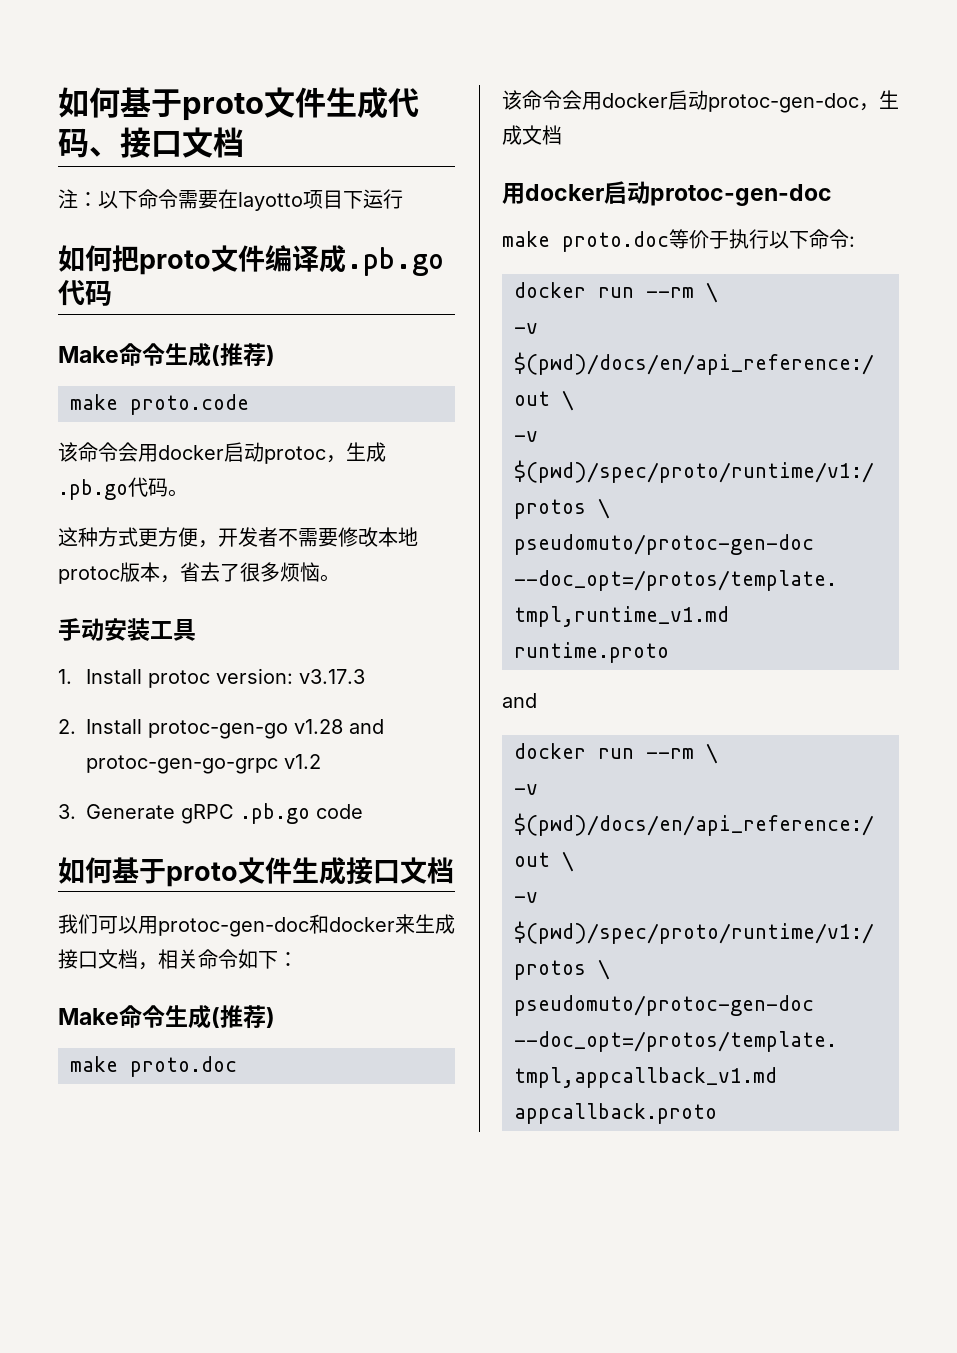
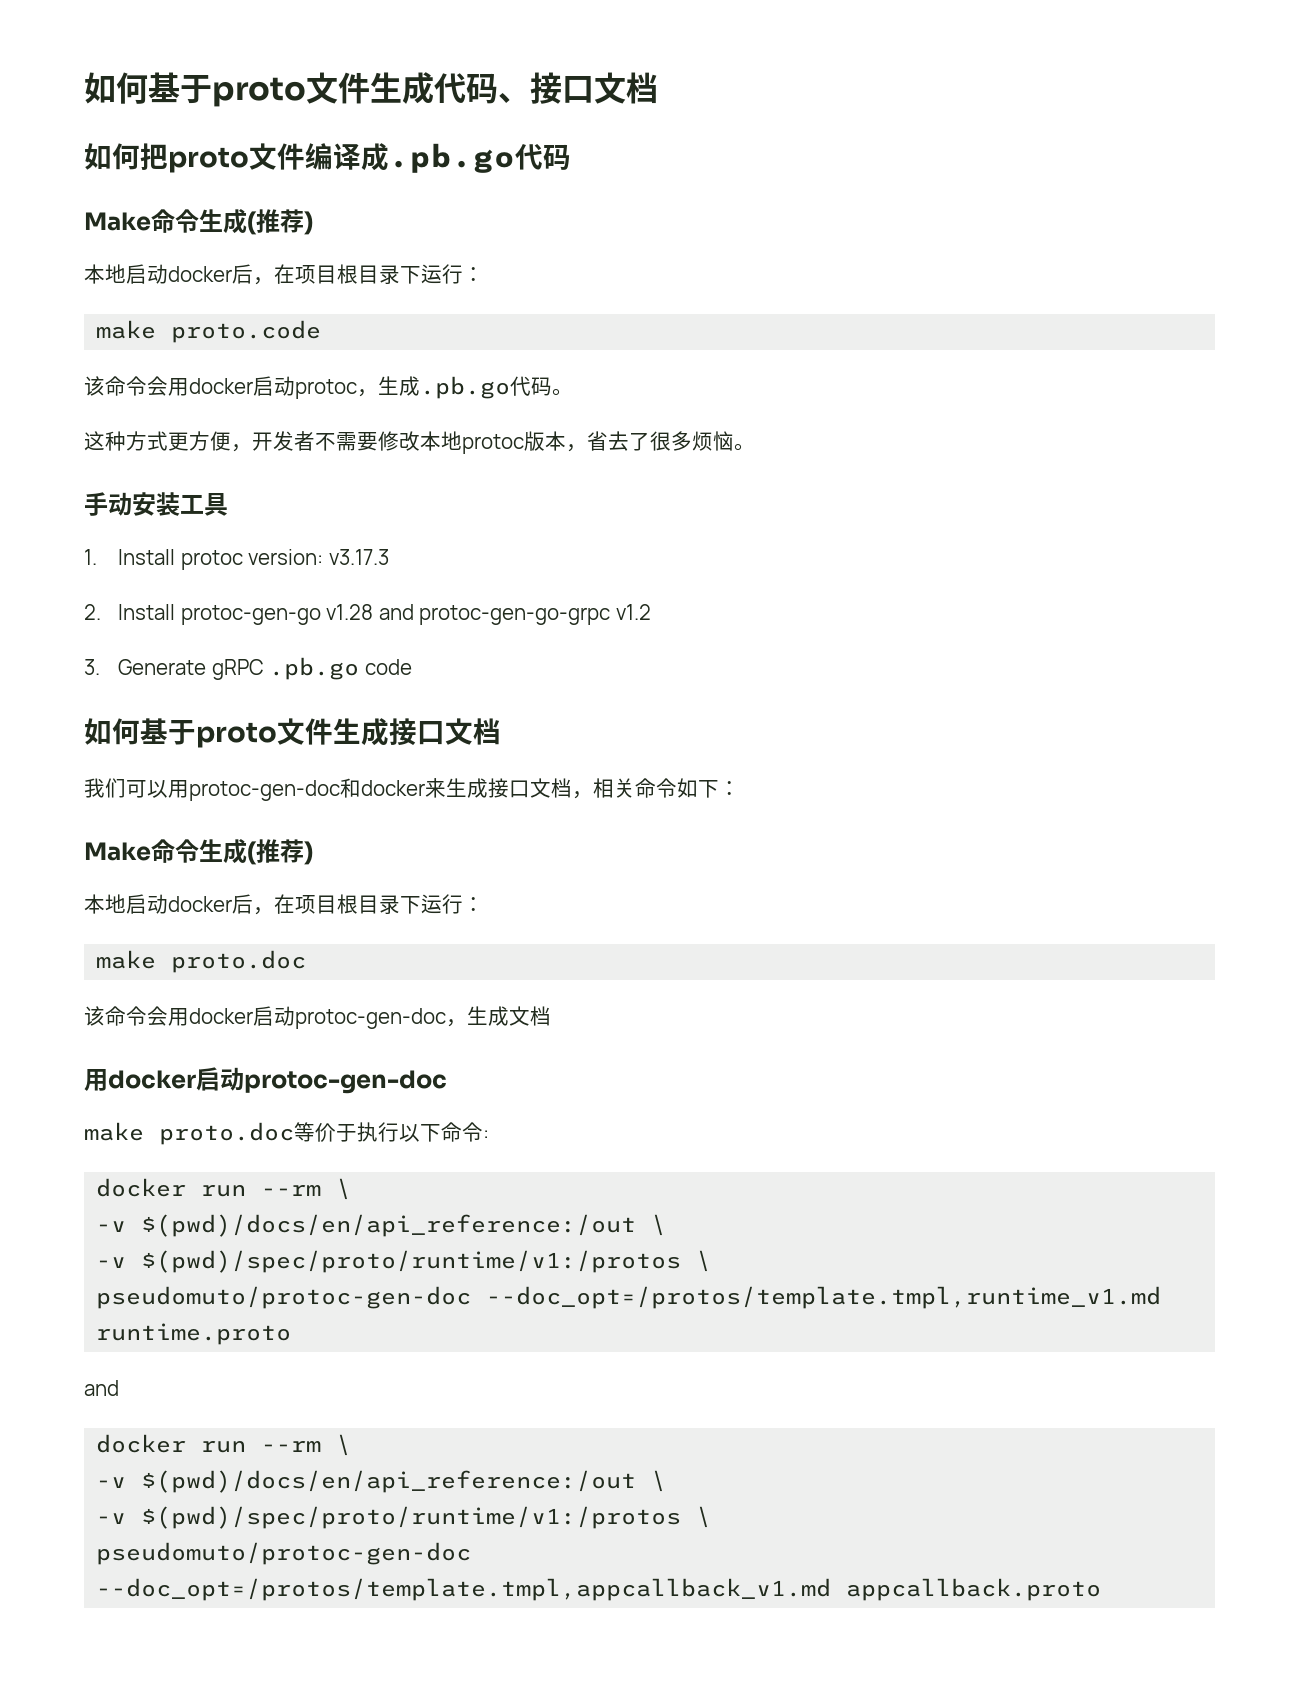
[58,189,403,211] // 注：以下命令需要在layotto项目下运行 -> (658, 88) none
(275, 355) none -> [84,264,484,285] // 本地启动docker后，在项目根目录下运行：
(275, 1017) none -> [84,894,484,915] // 本地启动docker后，在项目根目录下运行：

